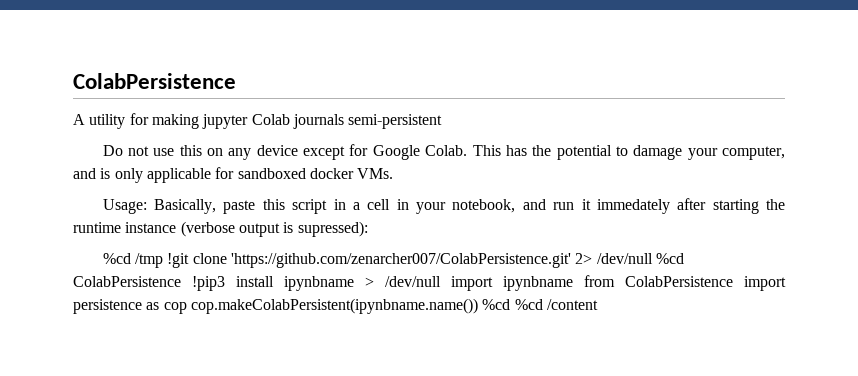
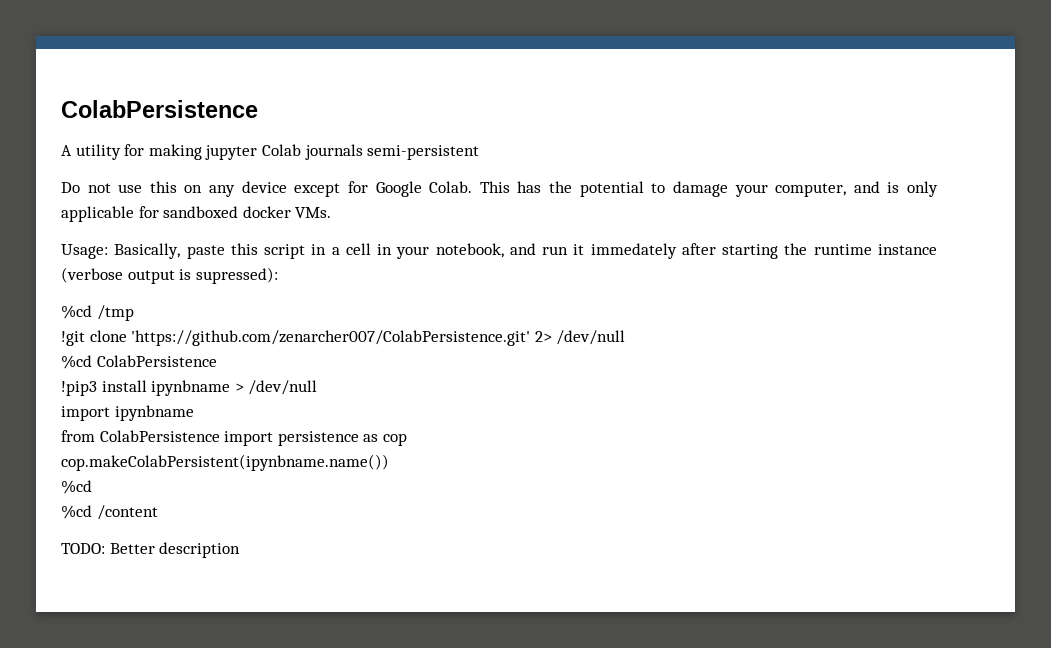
(163, 260) none -> (134, 313) //
(653, 258) none -> (626, 337) //
(181, 281) none -> (217, 361) //
(441, 281) none -> (318, 387) //
(573, 283) none -> (194, 413) //
(187, 308) none -> (407, 439) //
[482,299,511,310] %cd -> [61,480,92,494] // %cd //
(598, 304) none -> [61,542,241,558] // TODO: Better description

